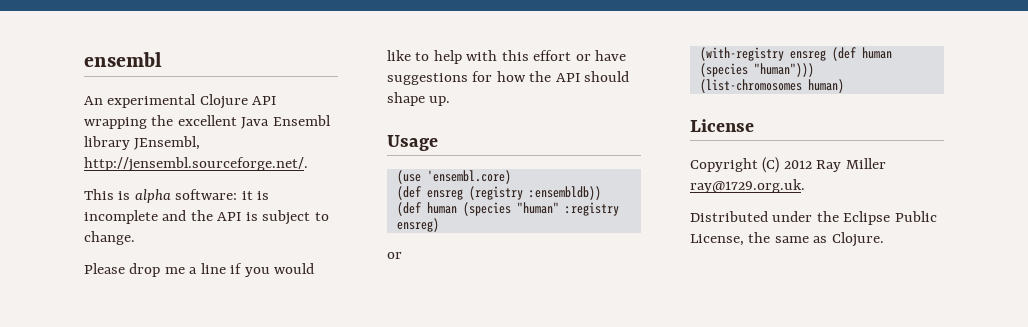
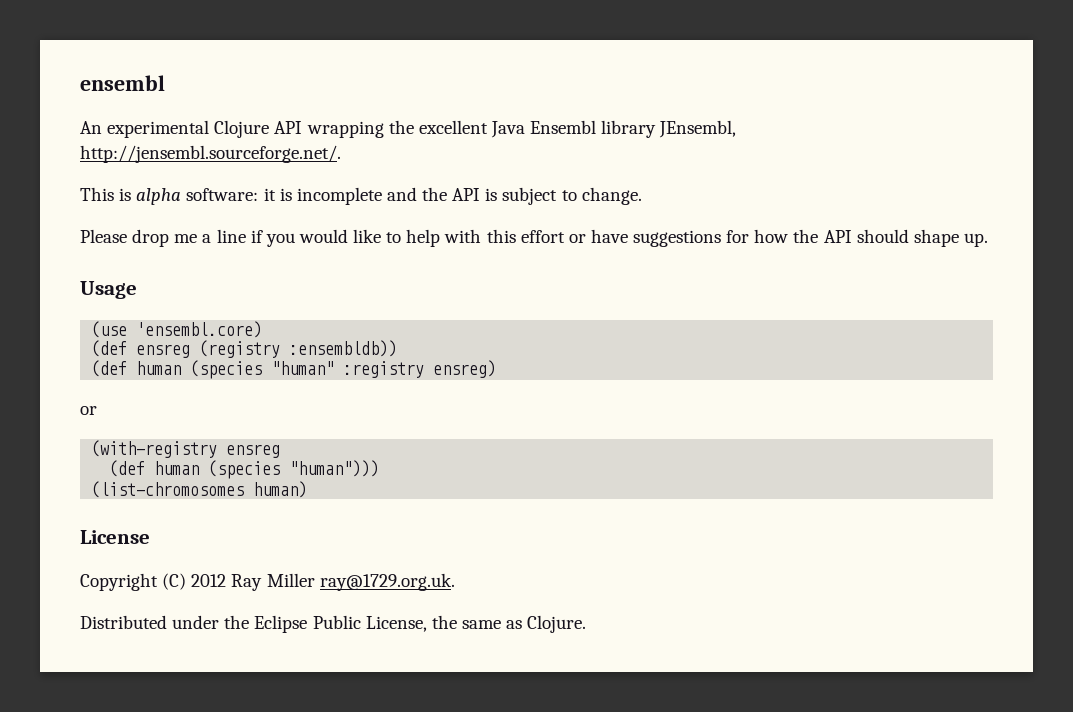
(826, 55) none -> (281, 451) //

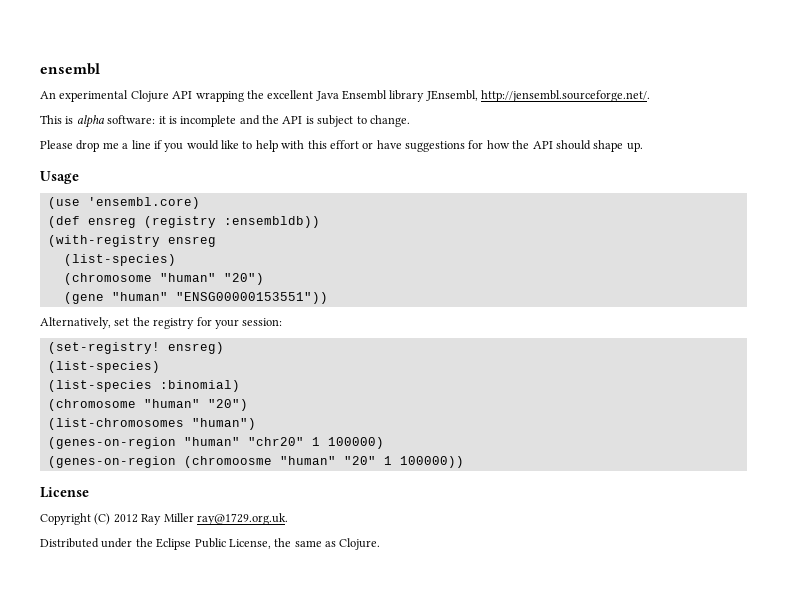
[91,360,497,379] [80,406,97,415] [91,440,281,458] [109,460,380,479] [91,481,308,498] (def human (species "human" :registry ensreg) // or // (with-registry ensreg // (def human (species "human"))) // (list-chromosomes human) -> [47,235,216,247] [63,254,176,266] [63,273,264,285] [63,292,328,304] [40,317,283,329] [47,342,224,354] [47,361,160,373] [47,380,240,392] [47,399,248,411] [47,418,256,430] [47,437,384,449] [47,456,464,468] (with-registry ensreg // (list-species) // (chromosome "human" "20") // (gene "human" "ENSG00000153551")) // Alternatively, set the registry for your session: // (set-registry! ensreg) // (list-species) // (list-species :binomial) // (chromosome "human" "20") // (list-chromosomes "human") // (genes-on-region "human" "chr20" 1 100000) // (genes-on-region (chromoosme "human" "20" 1 100000))

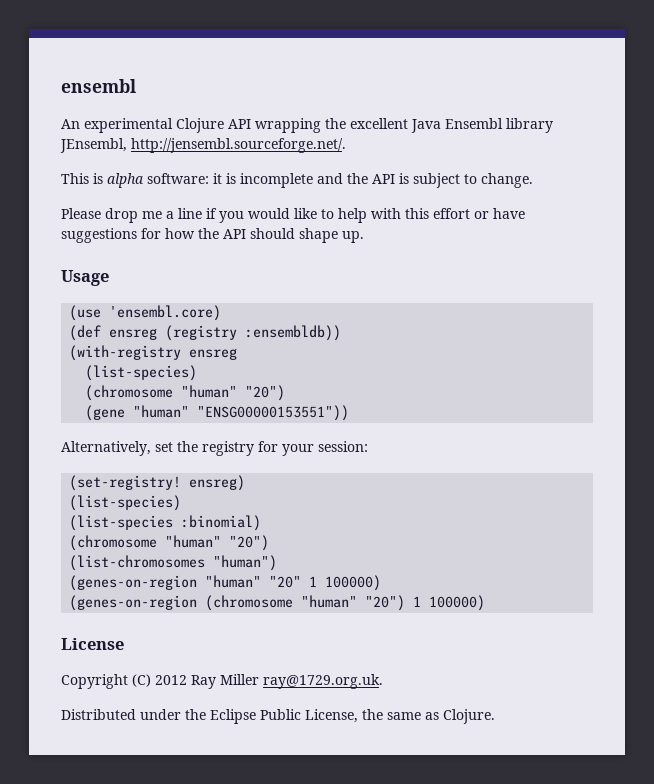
[247,437,304,446] "chr20" -> [269,576,302,588] "20"
[183,456,464,468] (chromoosme "human" "20" 1 100000)) -> [205,595,486,611] (chromosome "human" "20") 1 100000)

